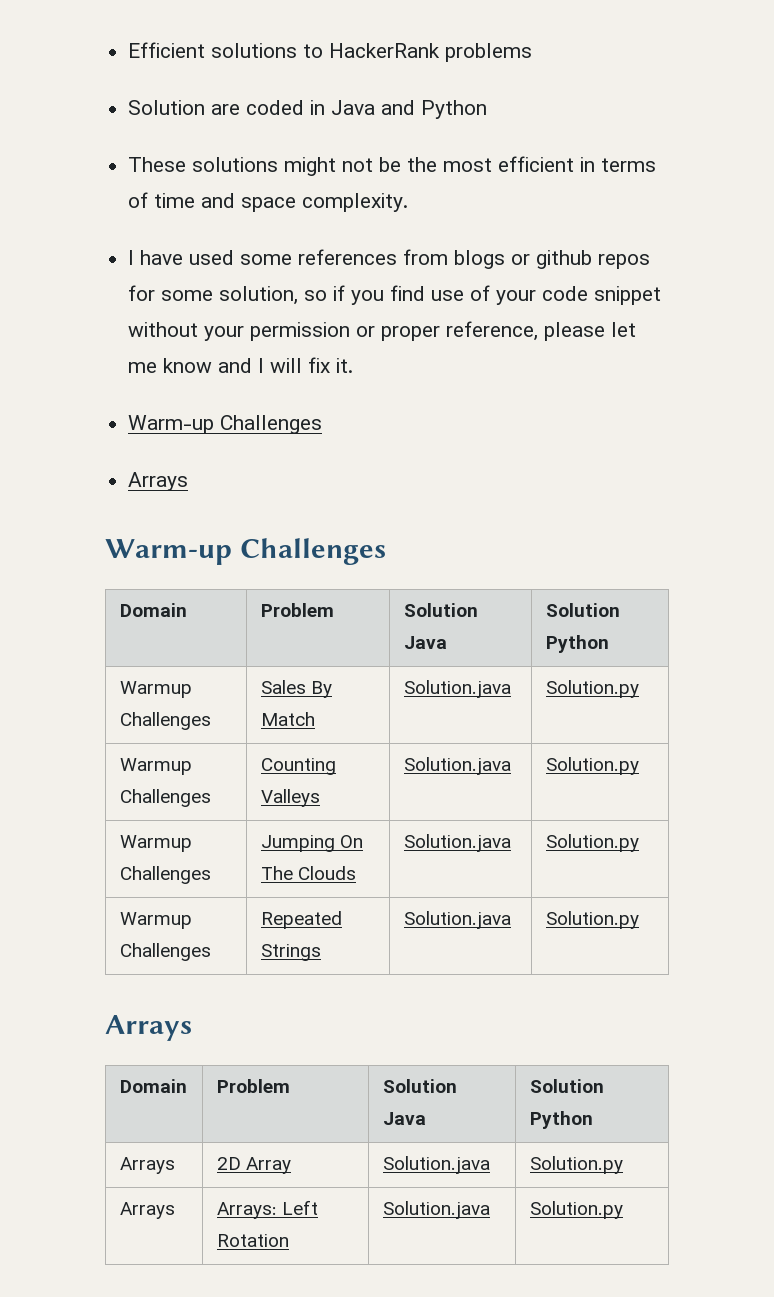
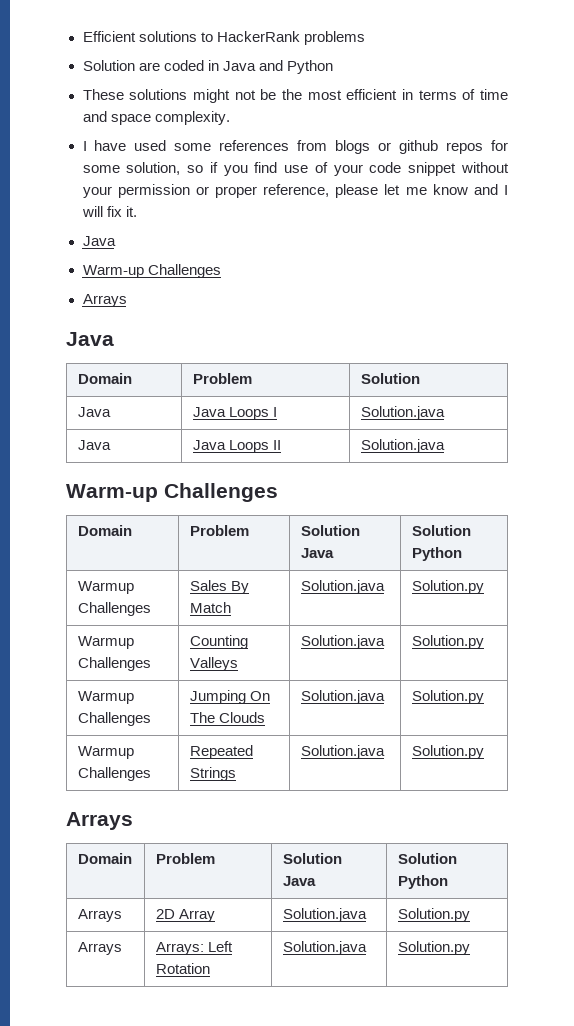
(354, 365) none -> [82,236,116,246] // Java
(189, 481) none -> [66,332,114,346] [77,373,132,384] [192,373,252,384] [360,373,420,384] [77,407,111,417] [192,407,278,420] [360,406,445,420] [77,440,111,450] [192,440,282,453] [360,439,445,453] // Java // Domain | Problem | Solution // Java | Java Loops I | Solution.java // Java | Java Loops II | Solution.java

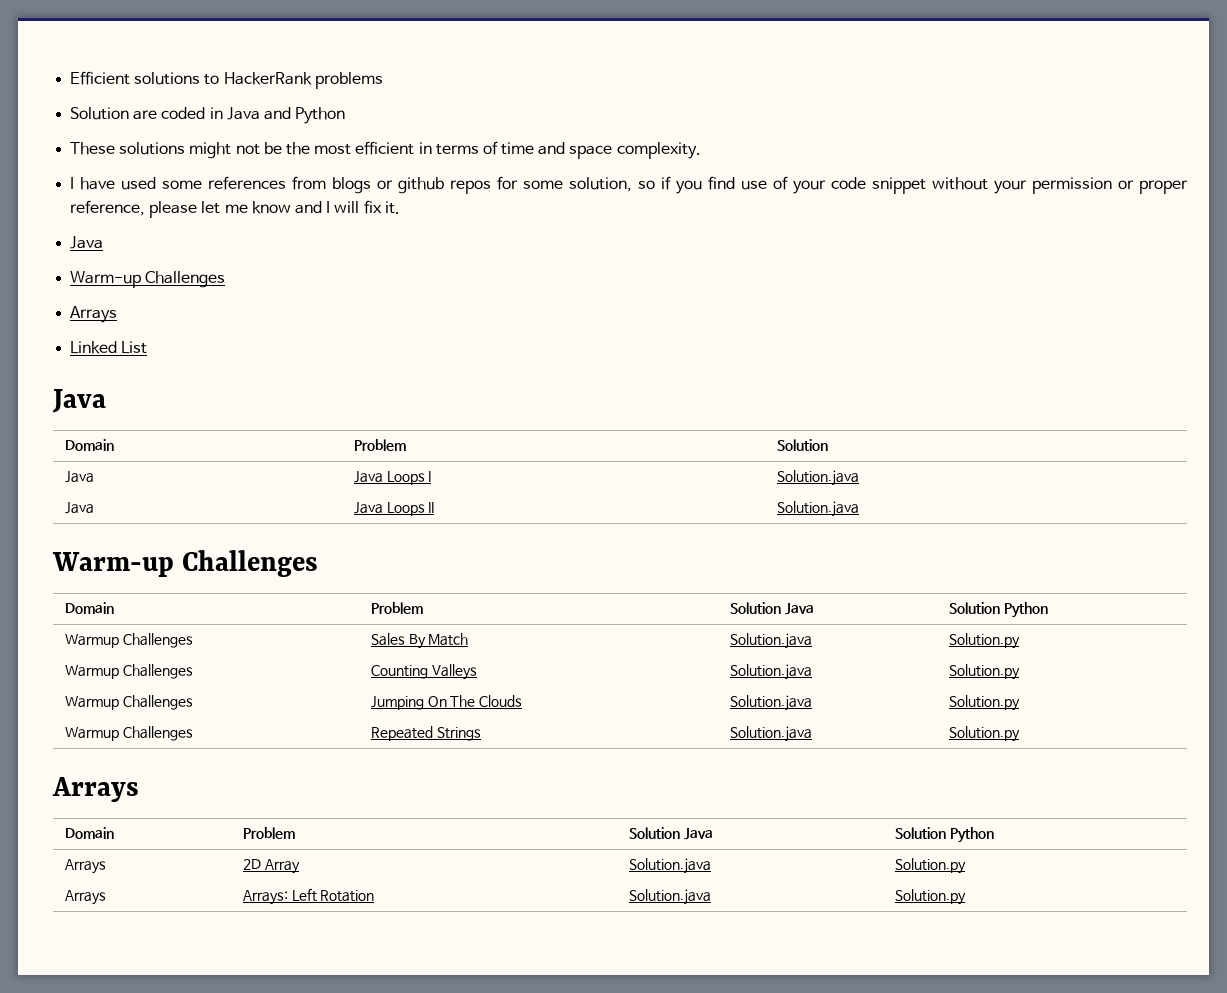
(127, 300) none -> [70,341,148,354] // Linked List

